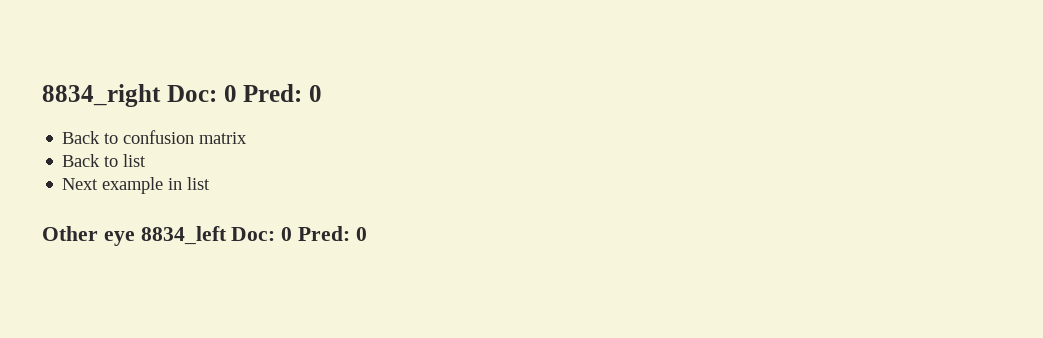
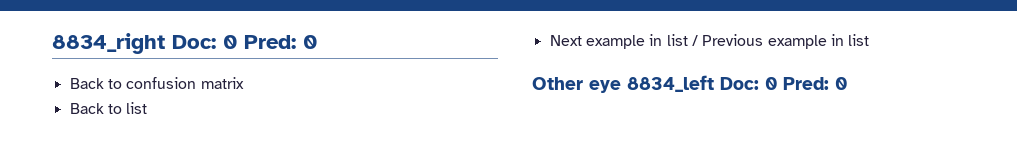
(211, 183) none -> [691,34,870,49] / Previous example in list

